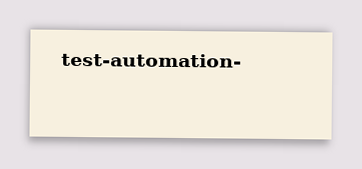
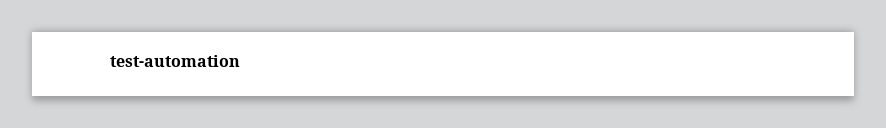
[61,52,242,68] test-automation- -> [110,55,240,67] test-automation

